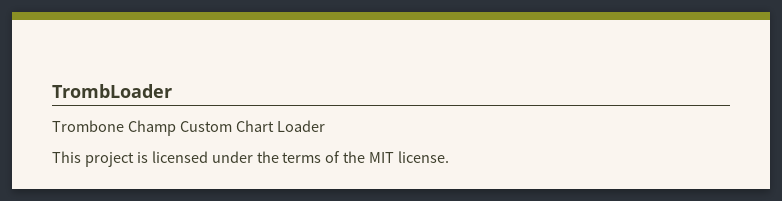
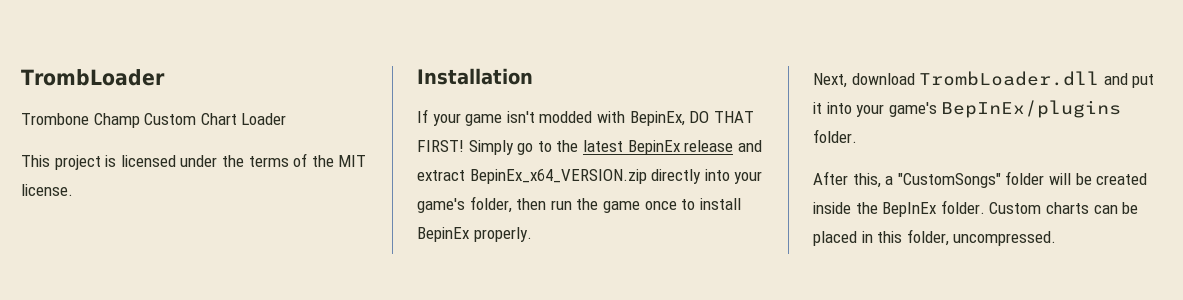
(450, 157) none -> [417,68,533,85] [417,109,754,126] [417,140,762,155] [417,169,763,184] [417,196,741,213] [417,227,532,242] [813,71,1155,88] [813,100,1122,118] [813,129,857,143] [813,171,1148,188] [813,200,1139,217] [813,229,1057,246] // Installation // If your game isn't modded with BepinEx, DO THAT FIRST! Simply go to the latest BepinEx release and extract BepinEx_x64_VERSION.zip directly into your game's folder, then run the game once to install BepinEx properly. // Next, download TrombLoader.dll and put it into your game's BepInEx/plugins folder. // After this, a "CustomSongs" folder will be created inside the BepInEx folder. Custom charts can be placed in this folder, uncompressed.

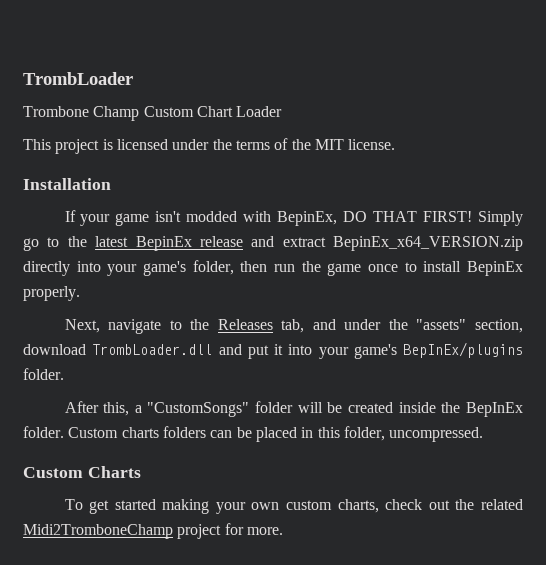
(847, 80) none -> [108,319,524,334] navigate to the Releases tab, and under the "assets" section,
(1089, 208) none -> [162,426,206,438] folders
(1057, 238) none -> [23,466,141,478] [64,499,523,514] [23,523,283,539] // Custom Charts // To get started making your own custom charts, check out the related Midi2TromboneChamp project for more.

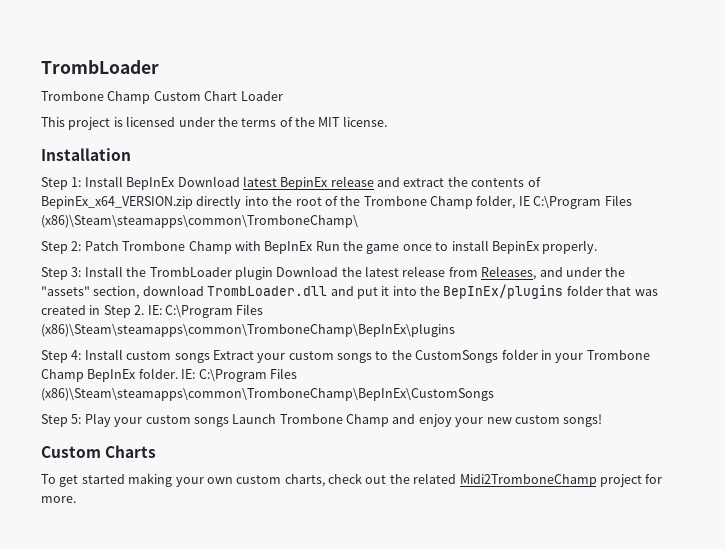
[64,210,523,226] [23,236,87,251] If your game isn't modded with BepinEx, DO THAT FIRST! Simply go to the -> [41,176,240,190] Step 1: Install BepInEx Download
[333,236,523,251] [23,260,295,276] BepinEx_x64_VERSION.zip directly into your game's folder, then run -> [447,177,541,187] [41,195,632,209] [41,215,358,228] [41,241,340,254] the contents of BepinEx_x64_VERSION.zip directly into the root of the Trombone Champ folder, IE C:\Program Files (x86)\Steam\steamapps\common\TromboneChamp\ // Step 2: Patch Trombone Champ with BepInEx Run
[64,319,305,334] Next, navigate to the Releases tab, -> [41,266,537,280] Step 3: Install the TrombLoader plugin Download the latest release from Releases,
[318,342,523,359] [23,368,64,380] [64,401,523,417] [23,426,484,442] your game's BepInEx/plugins folder. // After this, a "CustomSongs" folder will be created inside the BepInEx folder. Custom charts folders can be placed in this folder, uncompressed. -> [420,284,658,299] [41,304,264,318] [41,323,455,337] [41,349,650,363] [41,368,297,382] [41,388,494,401] [41,413,603,427] the BepInEx/plugins folder that was created in Step 2. IE: C:\Program Files (x86)\Steam\steamapps\common\TromboneChamp\BepInEx\plugins // Step 4: Install custom songs Extract your custom songs to the CustomSongs folder in your Trombone Champ BepInEx folder. IE: C:\Program Files (x86)\Steam\steamapps\common\TromboneChamp\BepInEx\CustomSongs // Step 5: Play your custom songs Launch Trombone Champ and enjoy your new custom songs!

